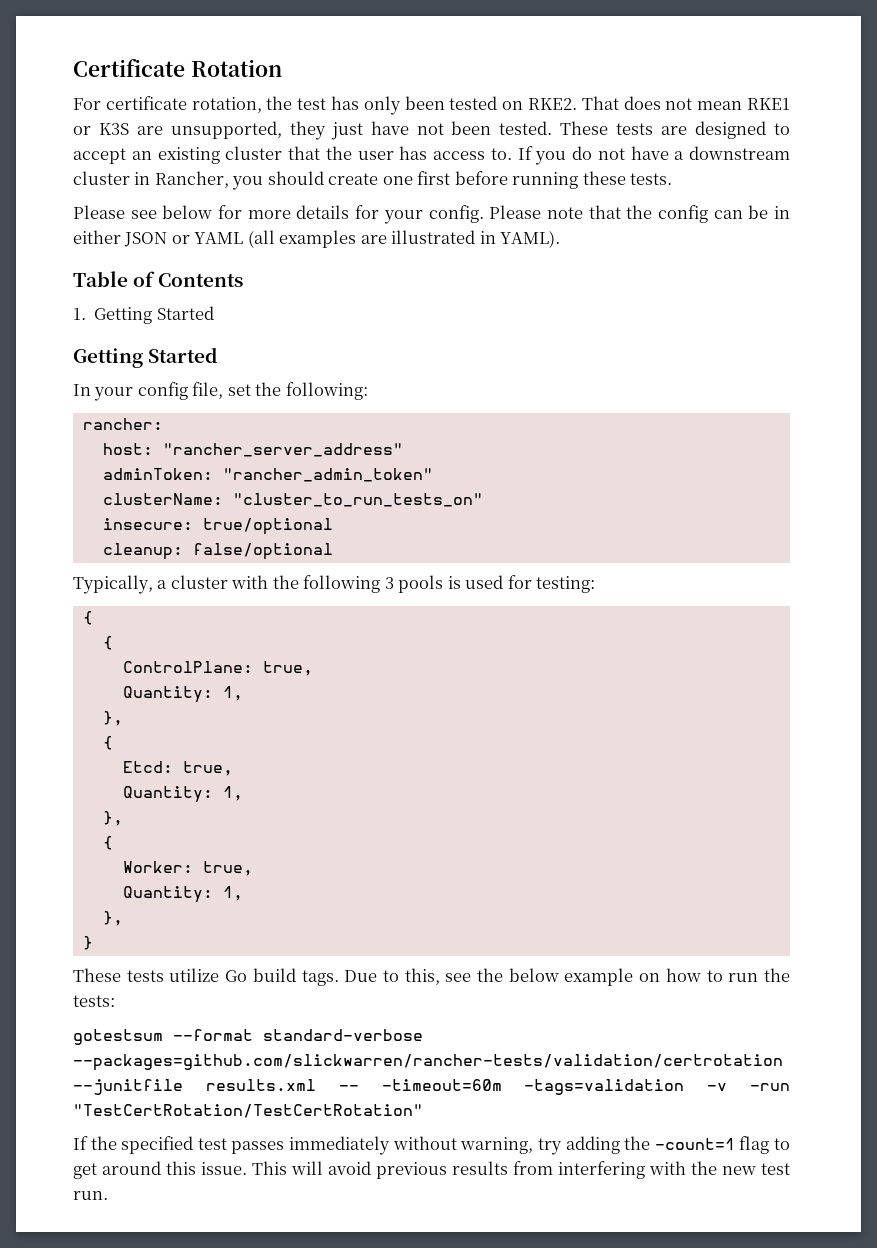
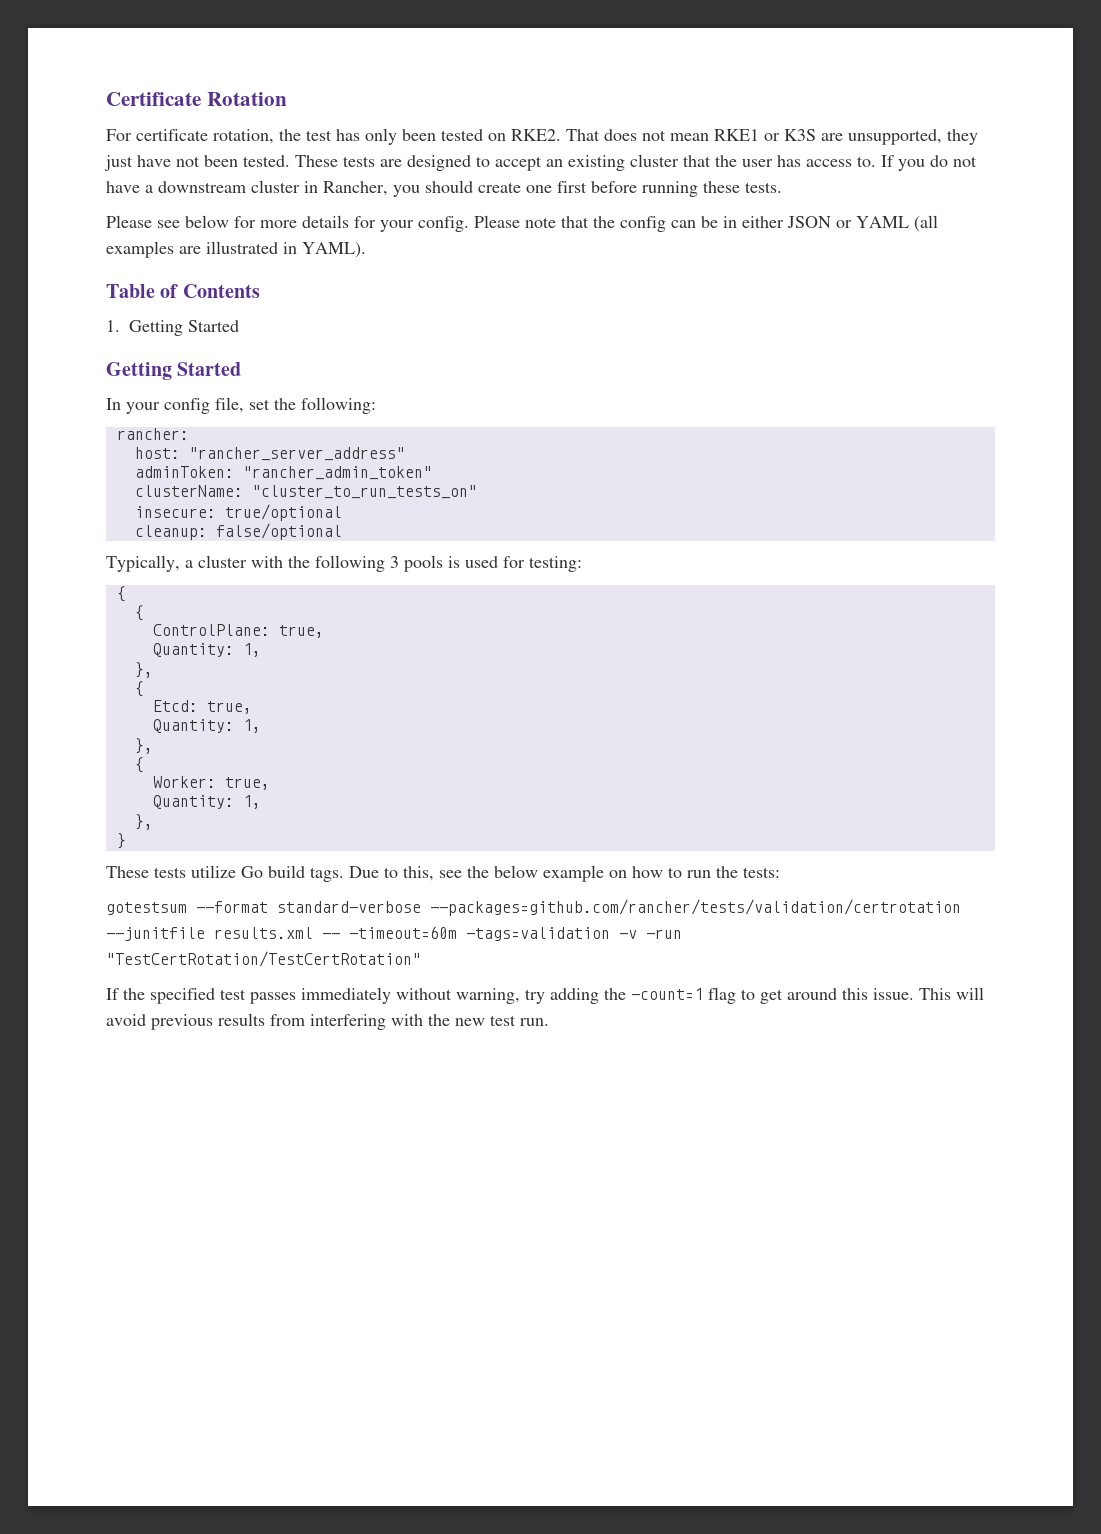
[73,1054,783,1071] --packages=github.com/slickwarren/rancher-tests/validation/certrotation -> [430,899,961,916] --packages=github.com/rancher/tests/validation/certrotation

